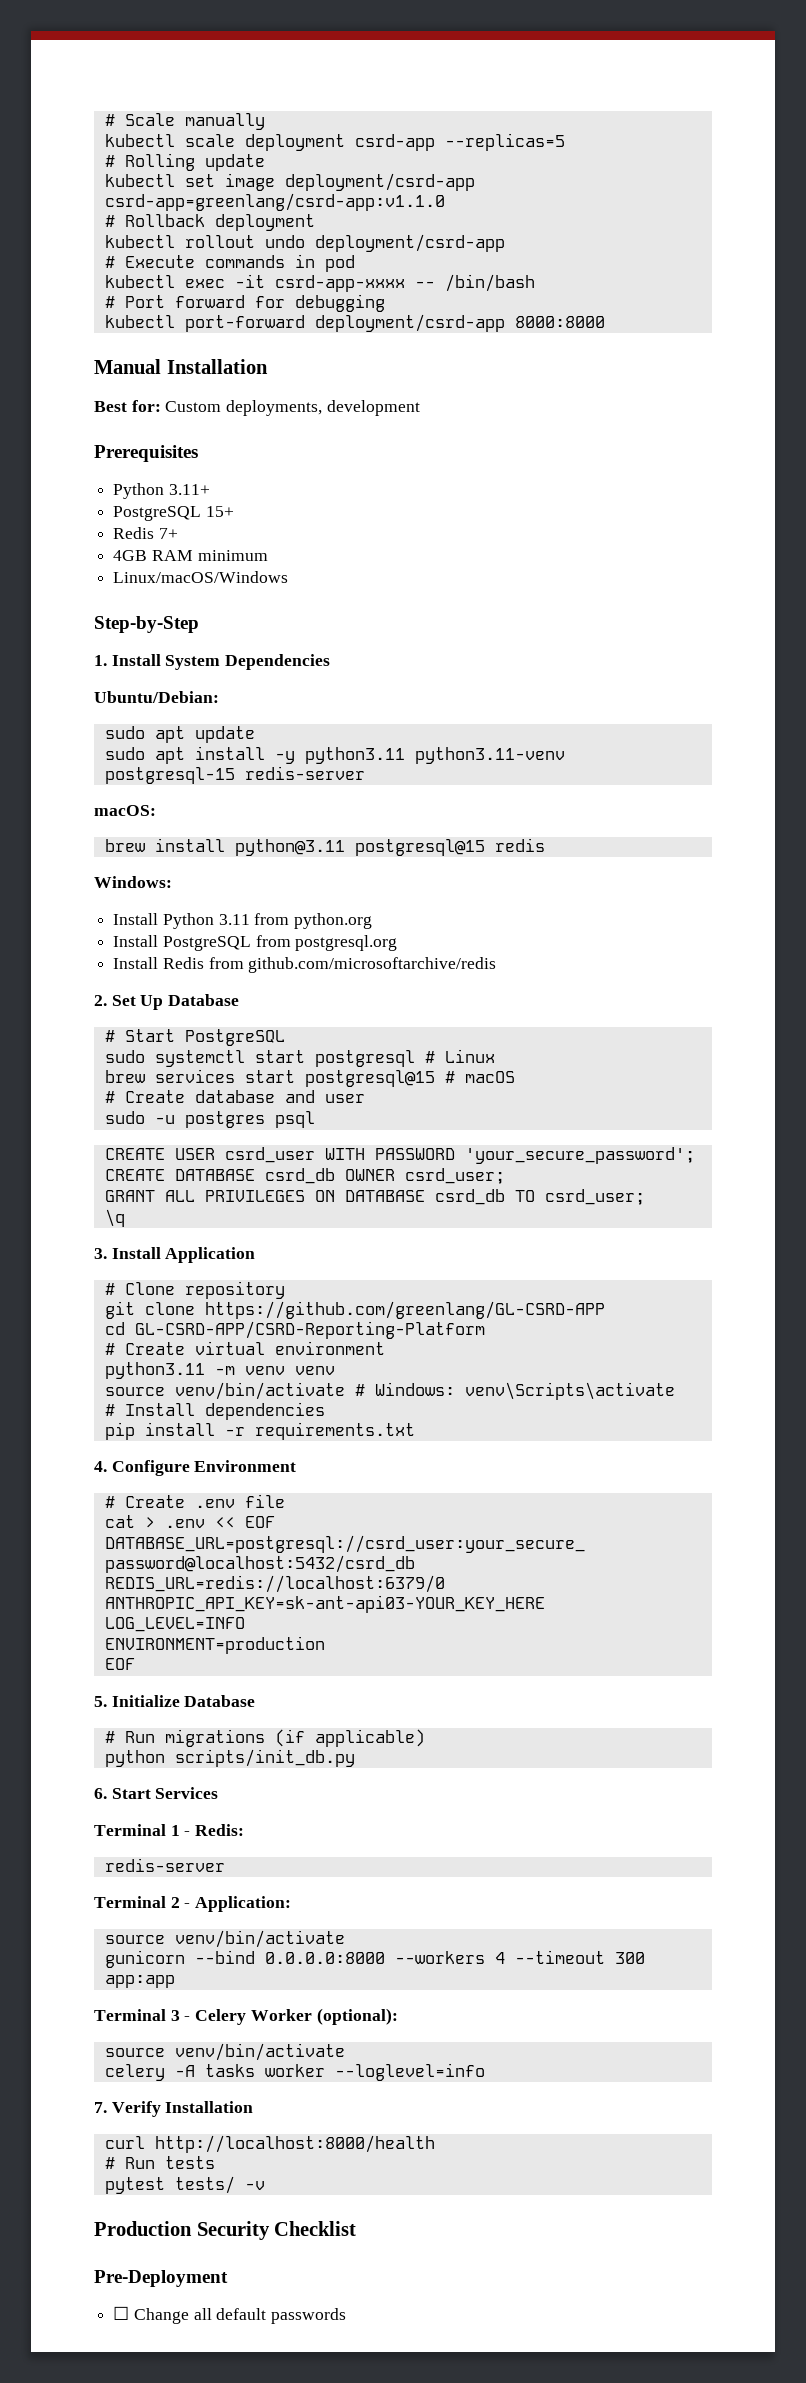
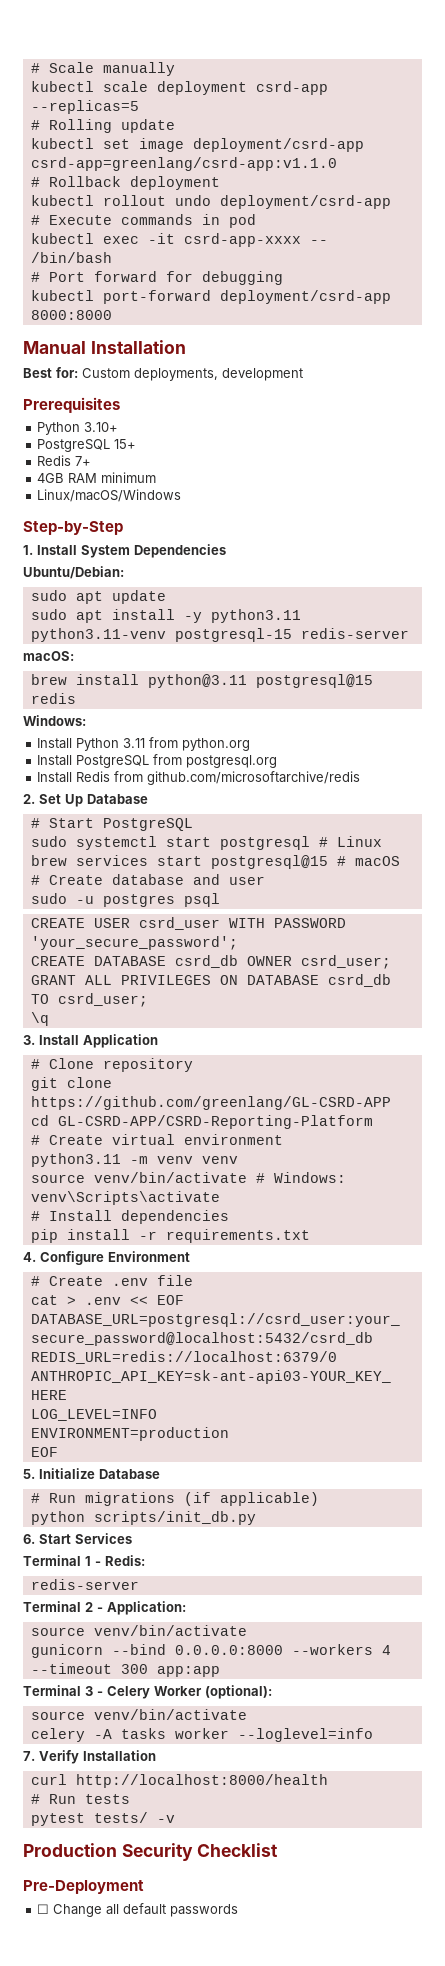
[168,484,210,495] 3.11+ -> [84,422,119,432] 3.10+

